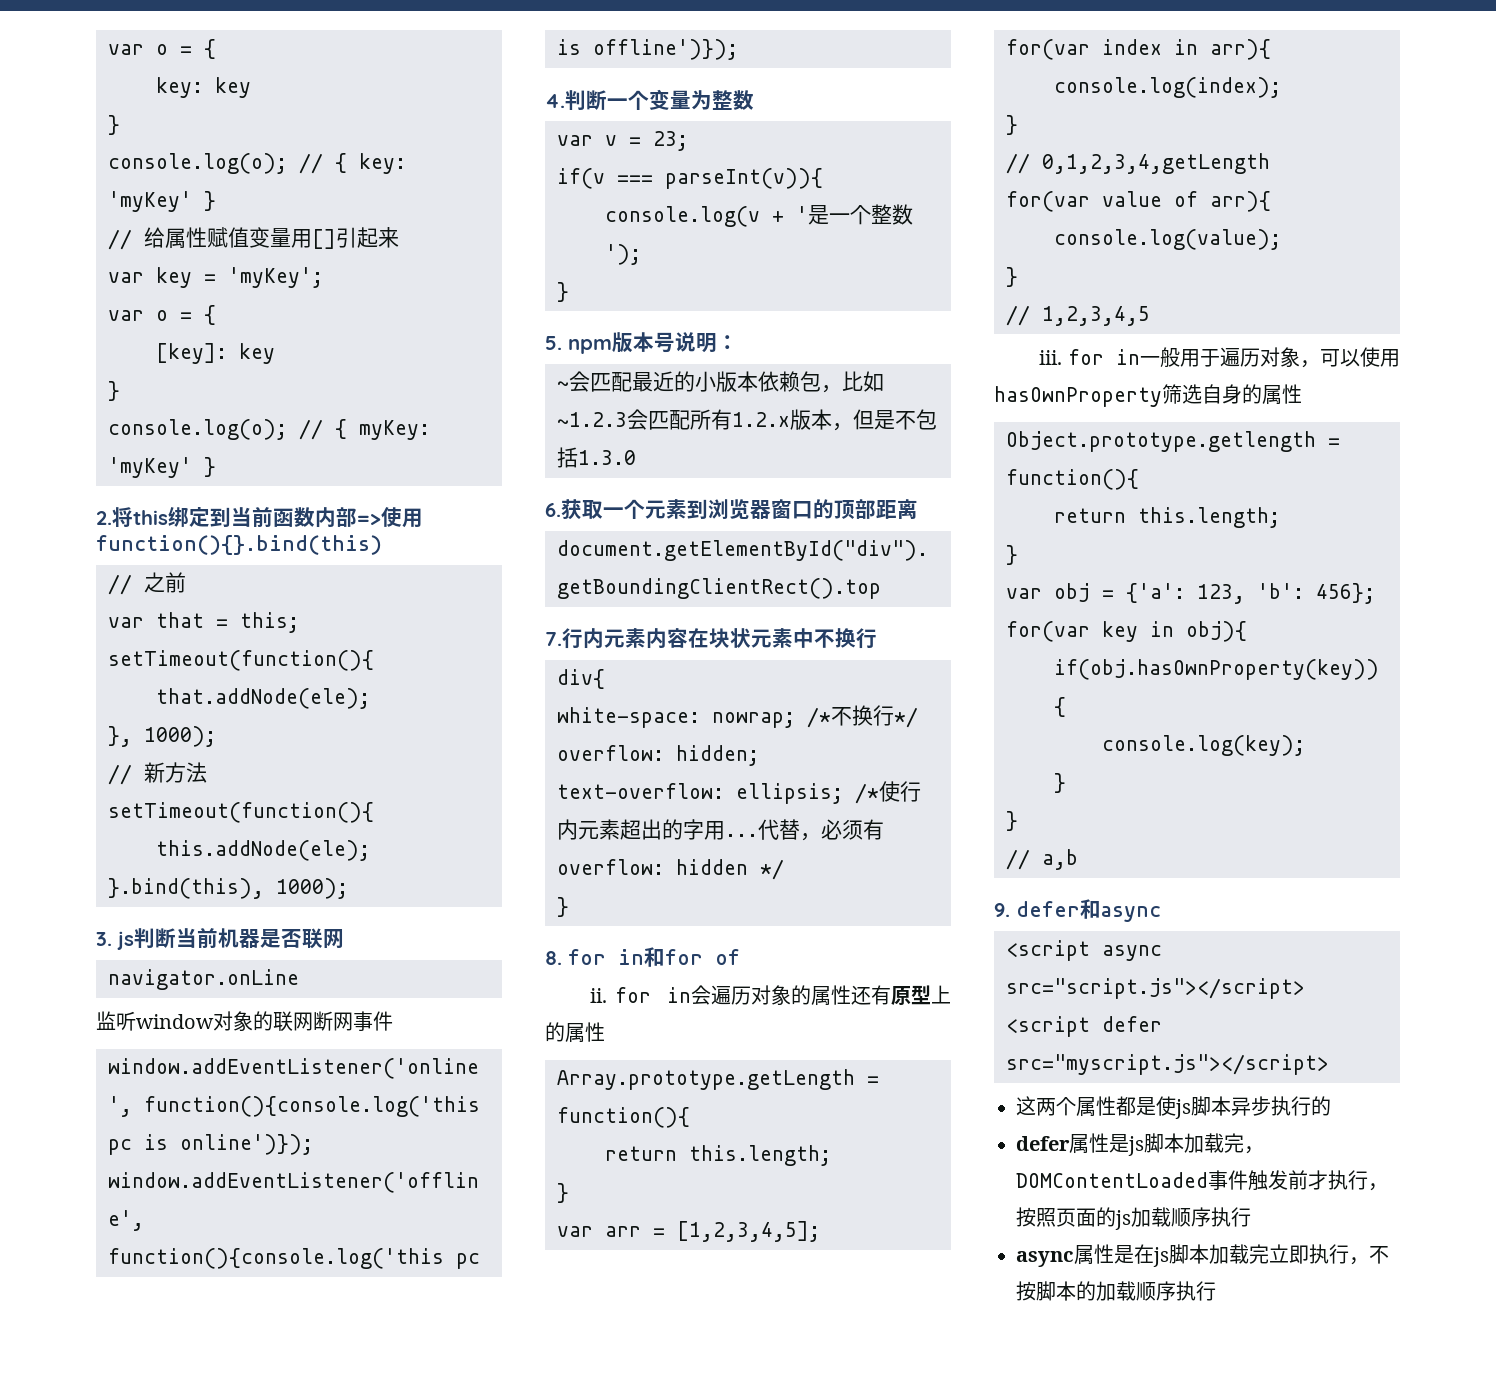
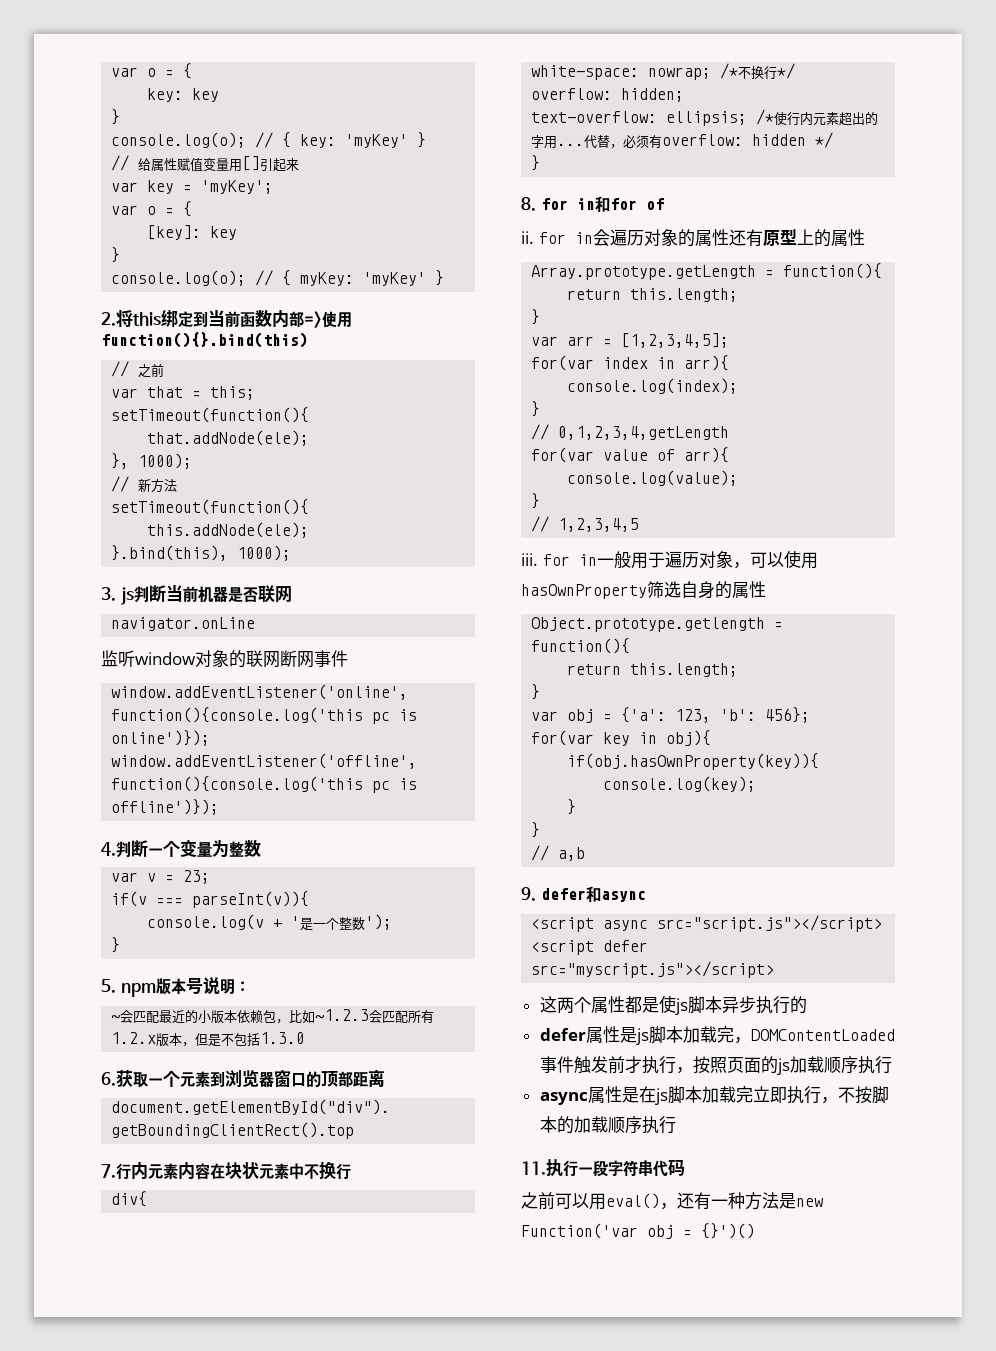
(1216, 1291) none -> [521,1159,685,1177] [521,1192,823,1210] [521,1223,755,1239] // 11.执行一段字符串代码 // 之前可以用eval()，还有一种方法是new Function('var obj = {}')()

